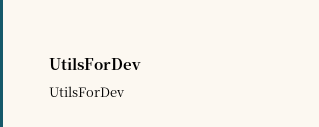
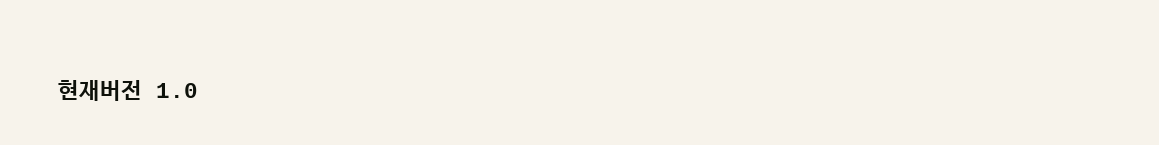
[49,57,141,70] [49,86,125,97] UtilsForDev // UtilsForDev -> [58,80,198,101] 현재버전 1.0

